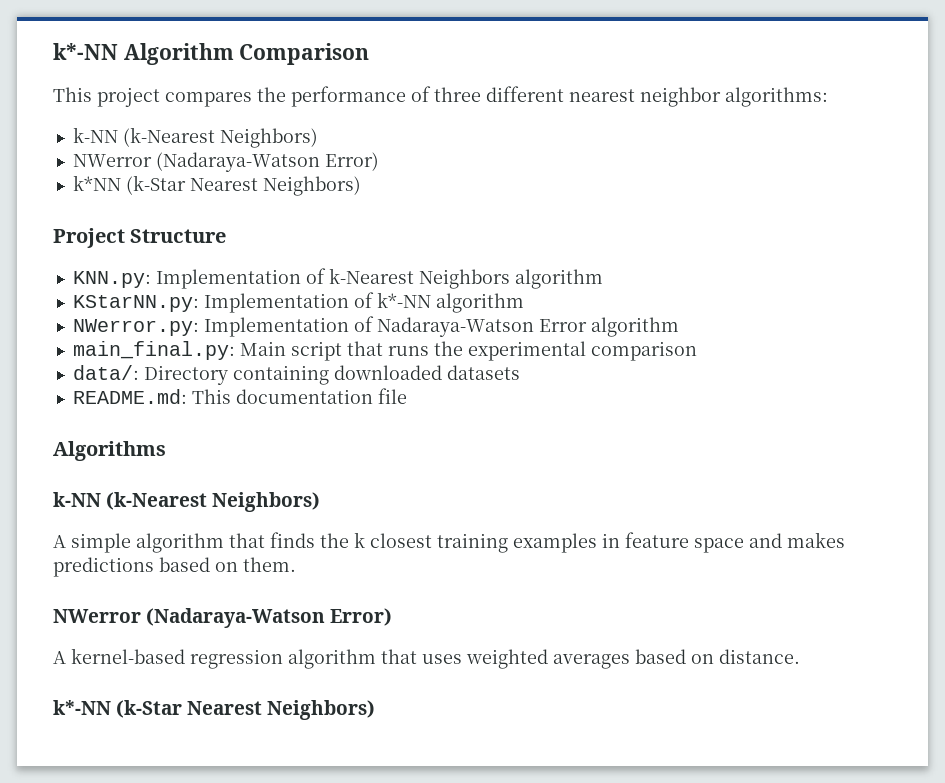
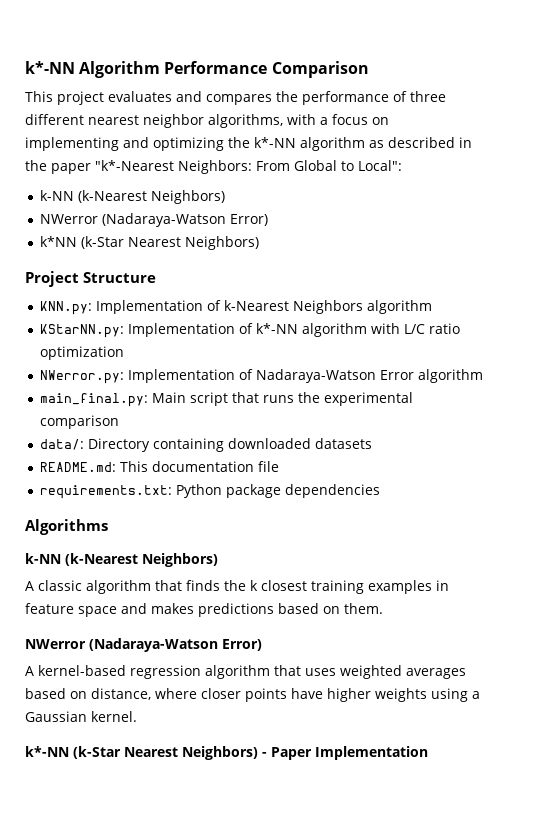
(234, 54) none -> [164,61,268,74] Performance
(160, 97) none -> [108,91,202,102] evaluates and
[725,87,828,107] algorithms: -> [208,114,389,128] [25,137,472,151] [25,160,402,174] algorithms, with a focus on implementing and optimizing the k*-NN algorithm as described in the paper "k*-Nearest Neighbors: From Global to Local":
(524, 303) none -> [370,323,460,334] [39,346,124,360] with L/C ratio optimization
(407, 396) none -> [39,484,380,499] // requirements.txt: Python package dependencies
[71,533,131,553] simple -> [38,580,82,591] classic
[719,649,800,664] distance. -> [91,688,480,702] [25,711,137,722] distance, where closer points have higher weights using a Gaussian kernel.
(376, 710) none -> [262,746,428,760] - Paper Implementation

